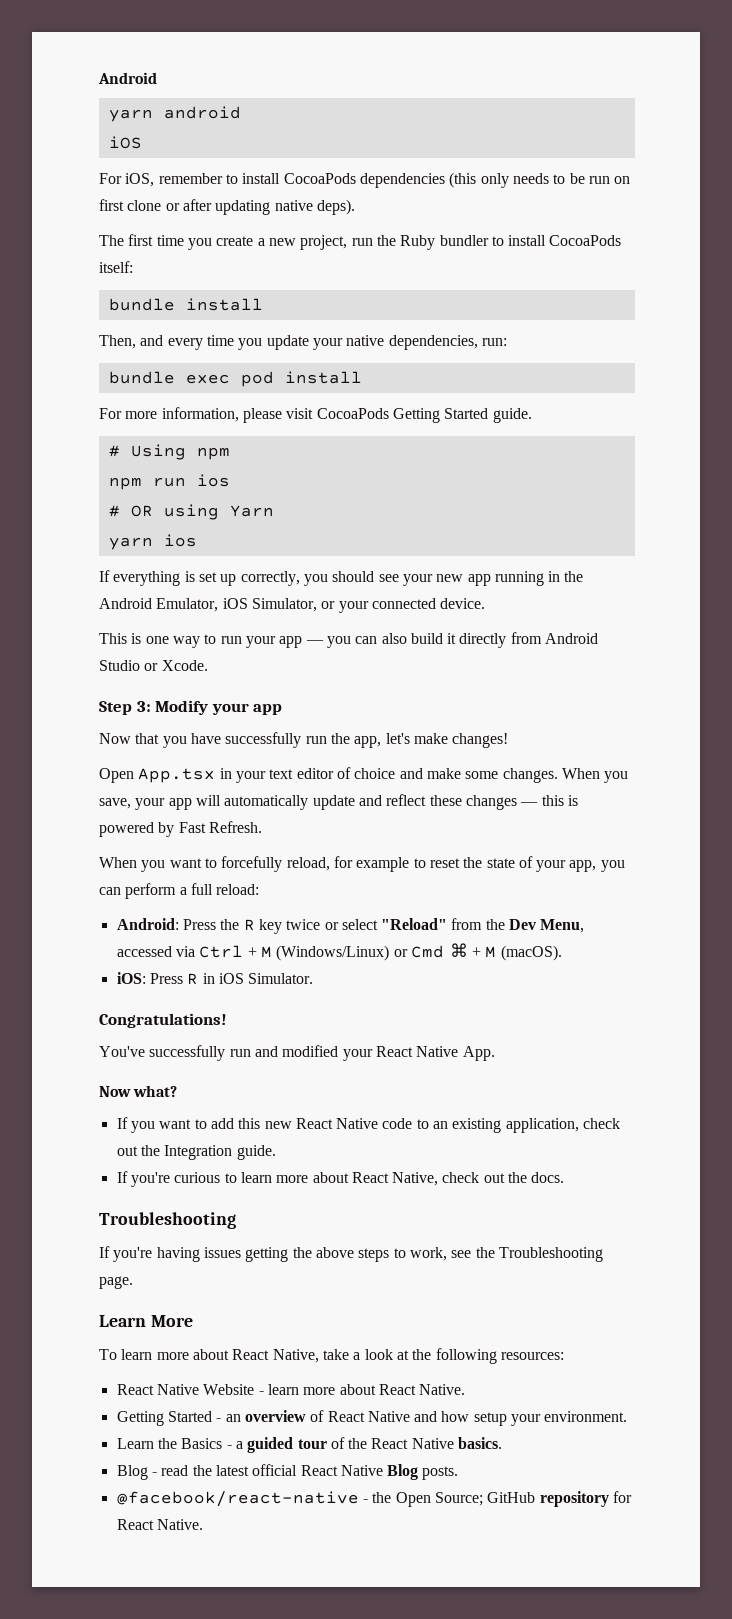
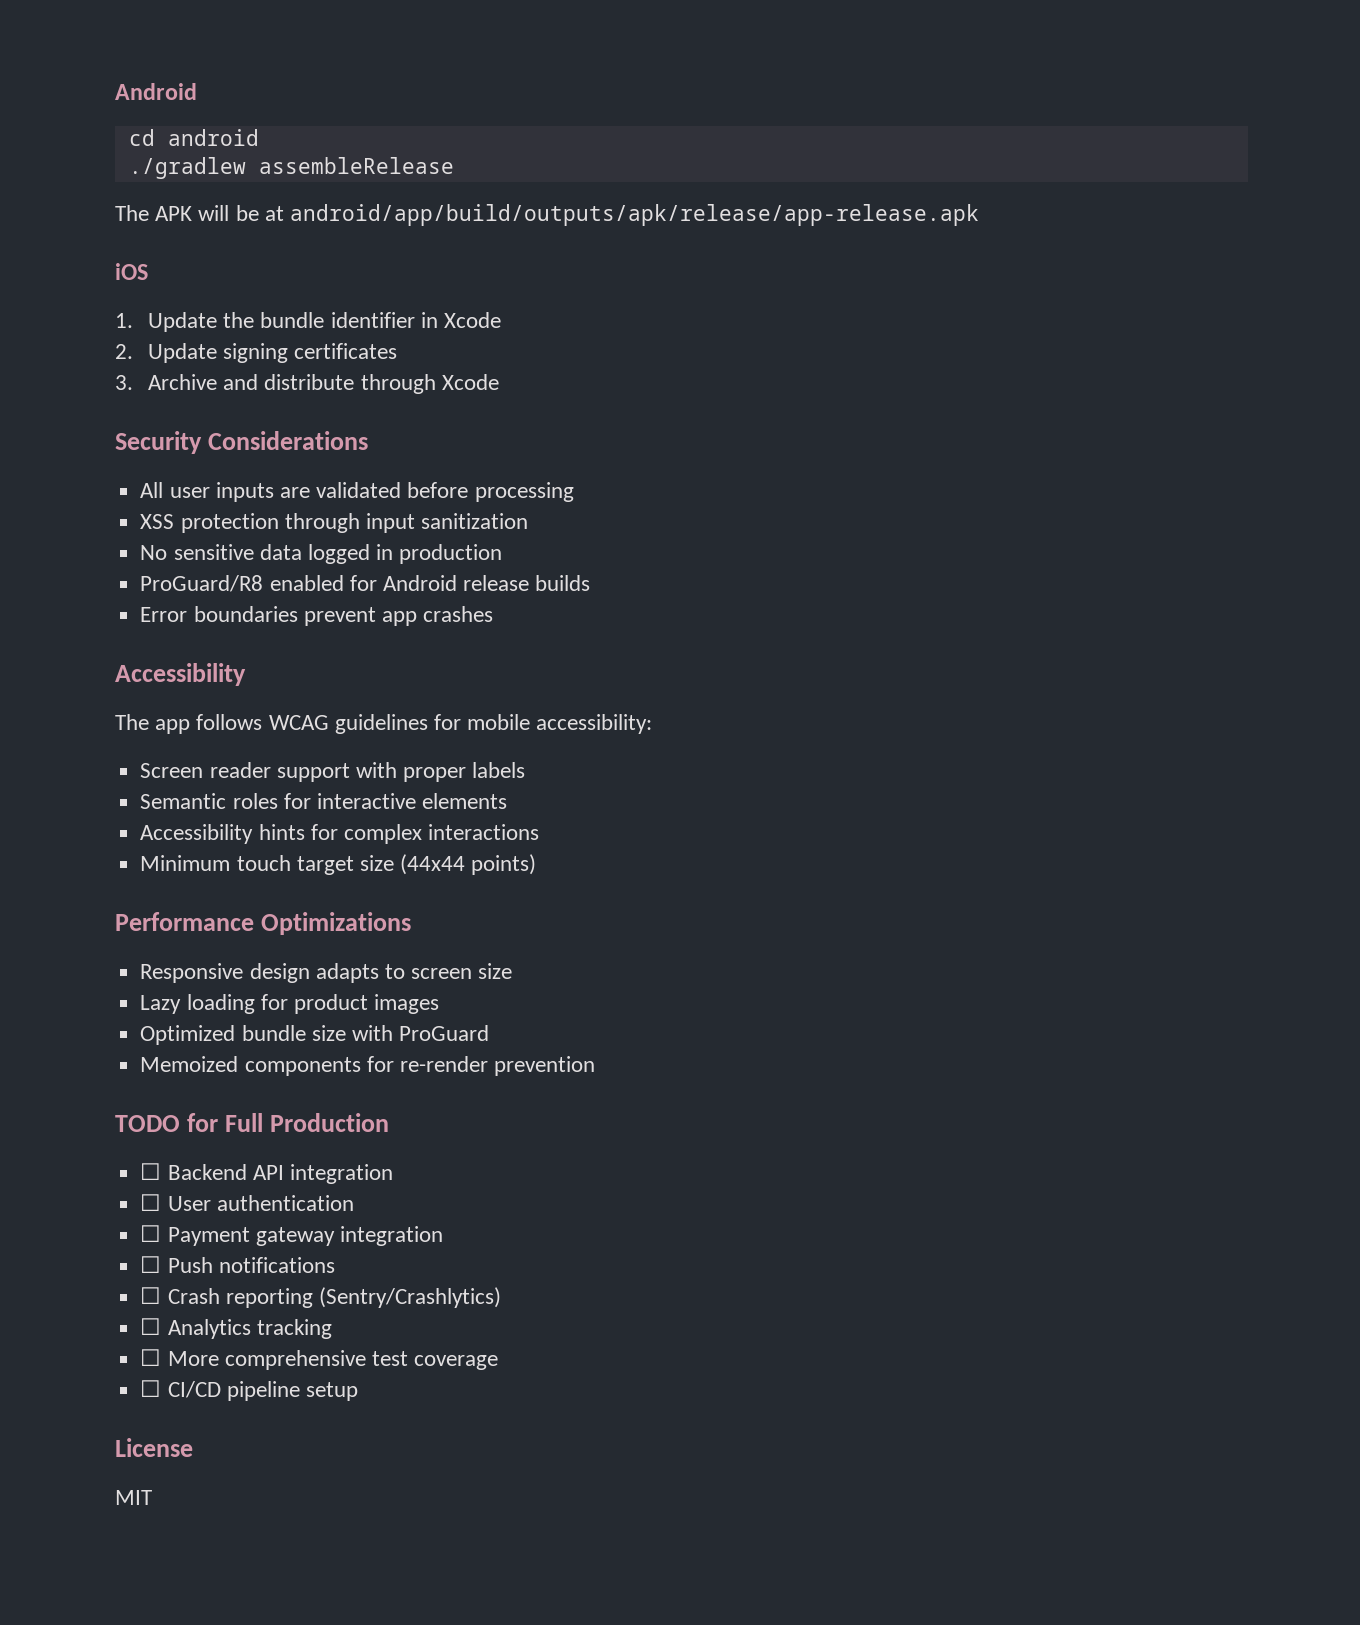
[108,109,153,122] yarn -> [128,129,155,146] cd
[108,136,142,149] [99,172,631,188] [99,199,355,215] [99,234,622,250] [99,261,133,273] [108,298,263,311] [99,335,507,350] [108,371,362,387] [99,407,532,423] [108,444,230,460] [108,474,230,490] [108,504,274,520] [108,534,197,550] [99,570,584,586] [99,598,486,613] [99,632,599,648] [99,660,208,671] [99,700,283,715] [99,732,509,748] [99,767,629,783] [99,794,578,810] [99,821,262,837] [99,856,625,872] [99,883,260,899] [116,918,585,934] [116,943,562,961] [116,972,314,985] [99,1013,227,1028] [99,1045,495,1061] [99,1085,178,1097] [116,1117,621,1133] [116,1145,276,1160] [116,1171,565,1187] [99,1212,236,1229] [99,1246,603,1262] [99,1276,133,1289] [99,1315,193,1327] [99,1348,564,1364] [116,1384,466,1395] [116,1410,628,1426] [116,1437,503,1453] [116,1464,459,1480] [116,1491,632,1507] [116,1519,203,1530] iOS // For iOS, remember to install CocoaPods dependencies (this only needs to be run on first clone or after updating native deps). // The first time you create a new project, run the Ruby bundler to install CocoaPods itself: // bundle install // Then, and every time you update your native dependencies, run: // bundle exec pod install // For more information, please visit CocoaPods Getting Started guide. // # Using npm // npm run ios // # OR using Yarn // yarn ios // If everything is set up correctly, you should see your new app running in the Android Emulator, iOS Simulator, or your connected device. // This is one way to run your app — you can also build it directly from Android Studio or Xcode. // Step 3: Modify your app // Now that you have successfully run the app, let's make changes! // Open App.tsx in your text editor of choice and make some changes. When you save, your app will automatically update and reflect these changes — this is powered by Fast Refresh. // When you want to forcefully reload, for example to reset the state of your app, you can perform a full reload: // Android: Press the R key twice or select "Reload" from the Dev Menu, accessed via Ctrl + M (Windows/Linux) or Cmd ⌘ + M (macOS). // iOS: Press R in iOS Simulator. // Congratulations! // You've successfully run and modified your React Native App. // Now what? // If you want to add this new React Native code to an existing application, check out the Integration guide. // If you're curious to learn more about React Native, check out the docs. // Troubleshooting // If you're having issues getting the above steps to work, see the Troubleshooting page. // Learn More // To learn more about React Native, take a look at the following resources: // React Native Website - learn more about React Native. // Getting Started - an overview of React Native and how setup your environment. // Learn the Basics - a guided tour of the React Native basics. // Blog - read the latest official React Native Blog posts. // @facebook/react-native - the Open Source; GitHub repository for React Native. -> [128,157,454,179] [115,204,980,226] [115,263,148,280] [115,312,502,332] [115,343,398,363] [115,374,499,394] [115,431,368,454] [140,482,574,502] [140,513,529,533] [140,544,503,564] [140,575,591,592] [140,606,494,626] [115,663,246,686] [115,714,653,734] [140,762,526,782] [140,793,508,809] [140,824,540,844] [140,854,537,875] [115,912,411,935] [140,963,513,983] [140,994,440,1014] [140,1025,490,1045] [140,1056,596,1076] [115,1113,389,1132] [140,1163,393,1184] [140,1194,354,1211] [140,1225,443,1246] [140,1256,335,1273] [140,1287,501,1308] [140,1318,332,1339] [140,1349,499,1370] [140,1380,358,1401] [115,1438,193,1457] [115,1490,152,1505] ./gradlew assembleRelease // The APK will be at android/app/build/outputs/apk/release/app-release.apk // iOS // 1. Update the bundle identifier in Xcode // 2. Update signing certificates // 3. Archive and distribute through Xcode // Security Considerations // All user inputs are validated before processing // XSS protection through input sanitization // No sensitive data logged in production // ProGuard/R8 enabled for Android release builds // Error boundaries prevent app crashes // Accessibility // The app follows WCAG guidelines for mobile accessibility: // Screen reader support with proper labels // Semantic roles for interactive elements // Accessibility hints for complex interactions // Minimum touch target size (44x44 points) // Performance Optimizations // Responsive design adapts to screen size // Lazy loading for product images // Optimized bundle size with ProGuard // Memoized components for re-render prevention // TODO for Full Production // ☐ Backend API integration // ☐ User authentication // ☐ Payment gateway integration // ☐ Push notifications // ☐ Crash reporting (Sentry/Crashlytics) // ☐ Analytics tracking // ☐ More comprehensive test coverage // ☐ CI/CD pipeline setup // License // MIT

